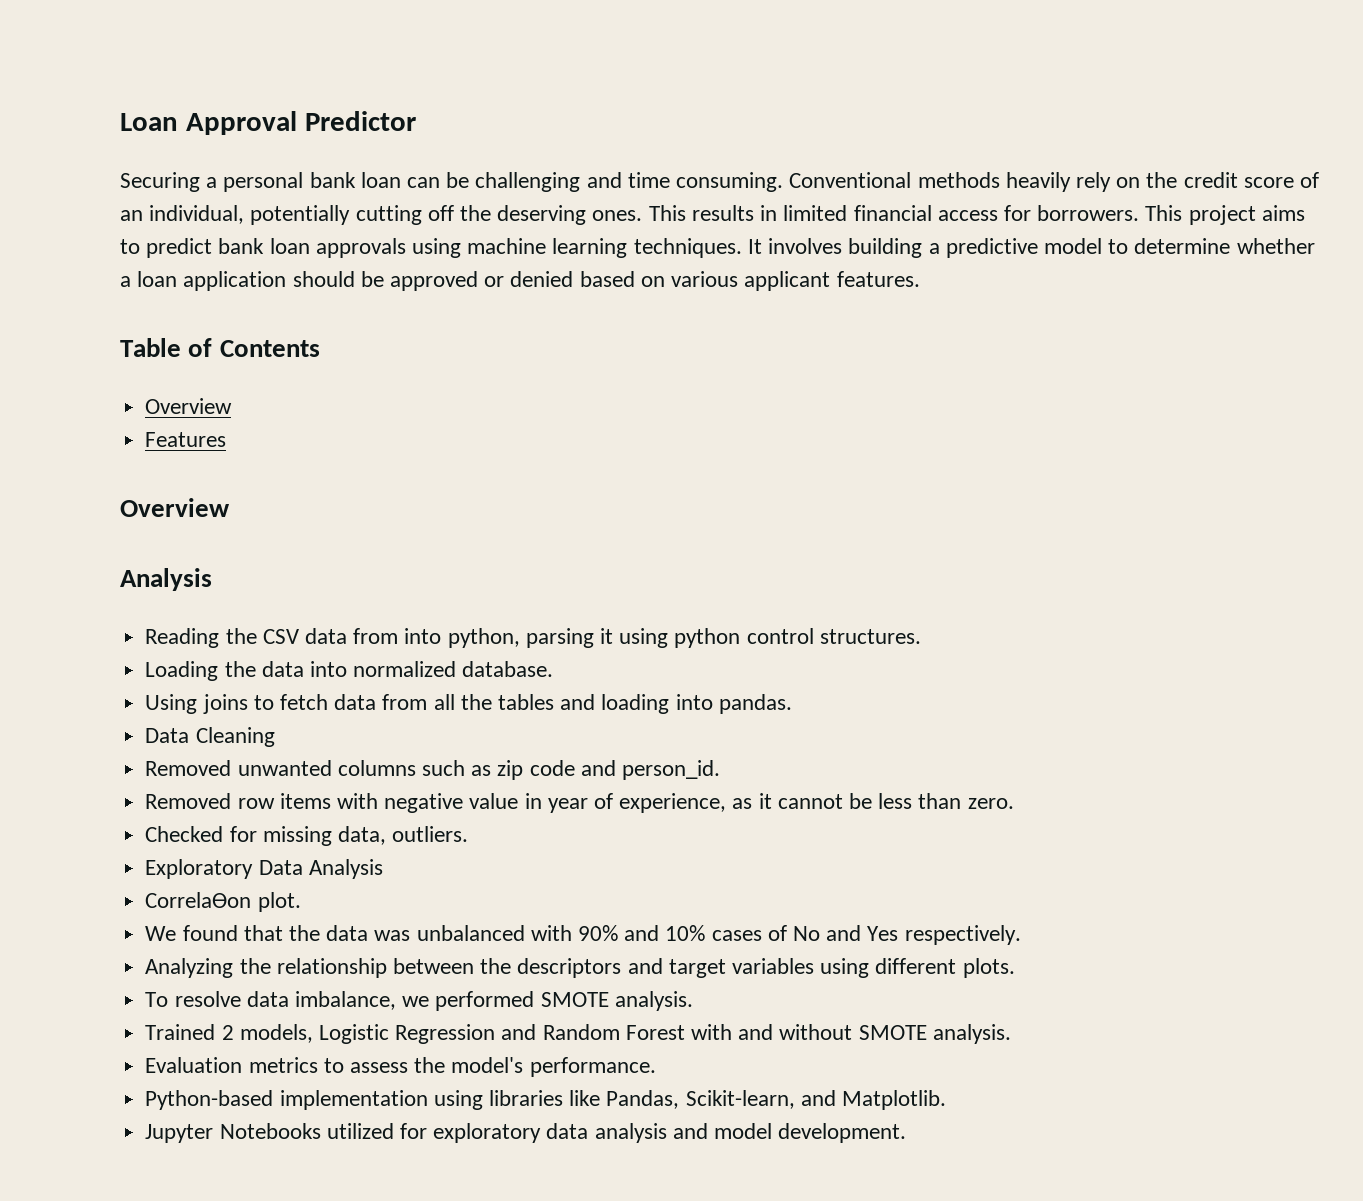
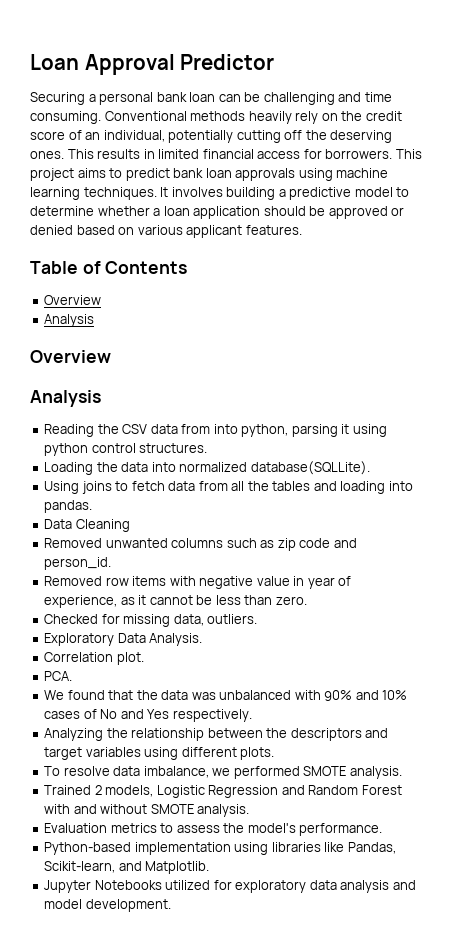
[145,432,227,447] Features -> [44,314,95,327] Analysis
[462,661,554,677] database. -> [250,461,370,475] database(SQLLite).
[308,859,383,879] [145,892,252,908] Analysis // CorrelaƟon -> [149,633,203,646] [44,652,114,662] Analysis. // Correlation
(301, 902) none -> [44,671,73,681] // PCA.

